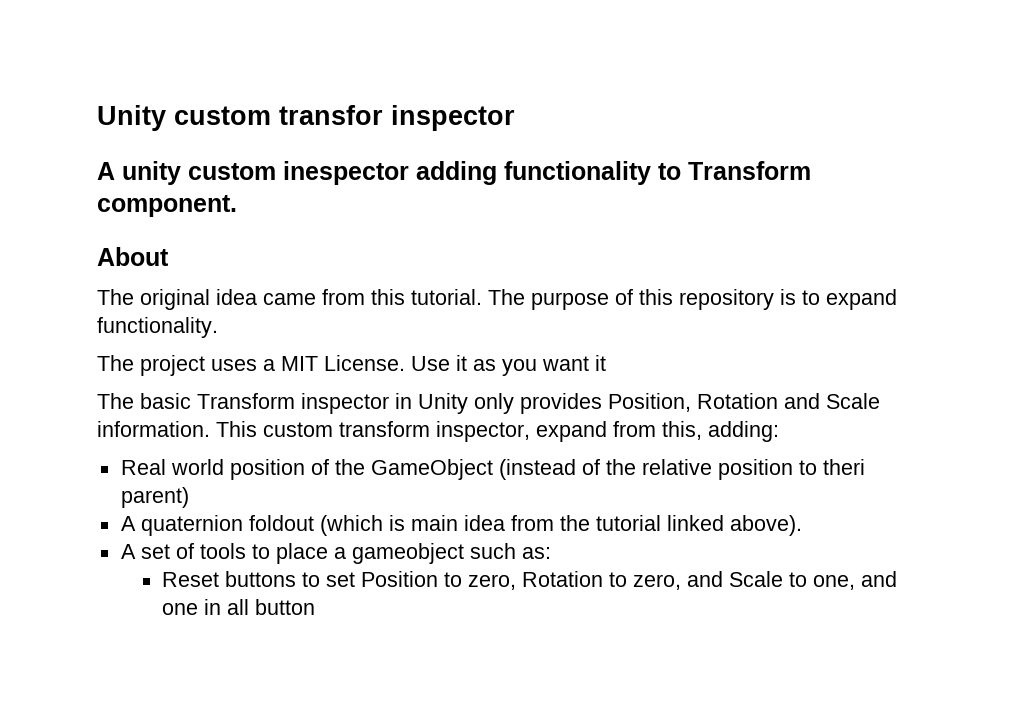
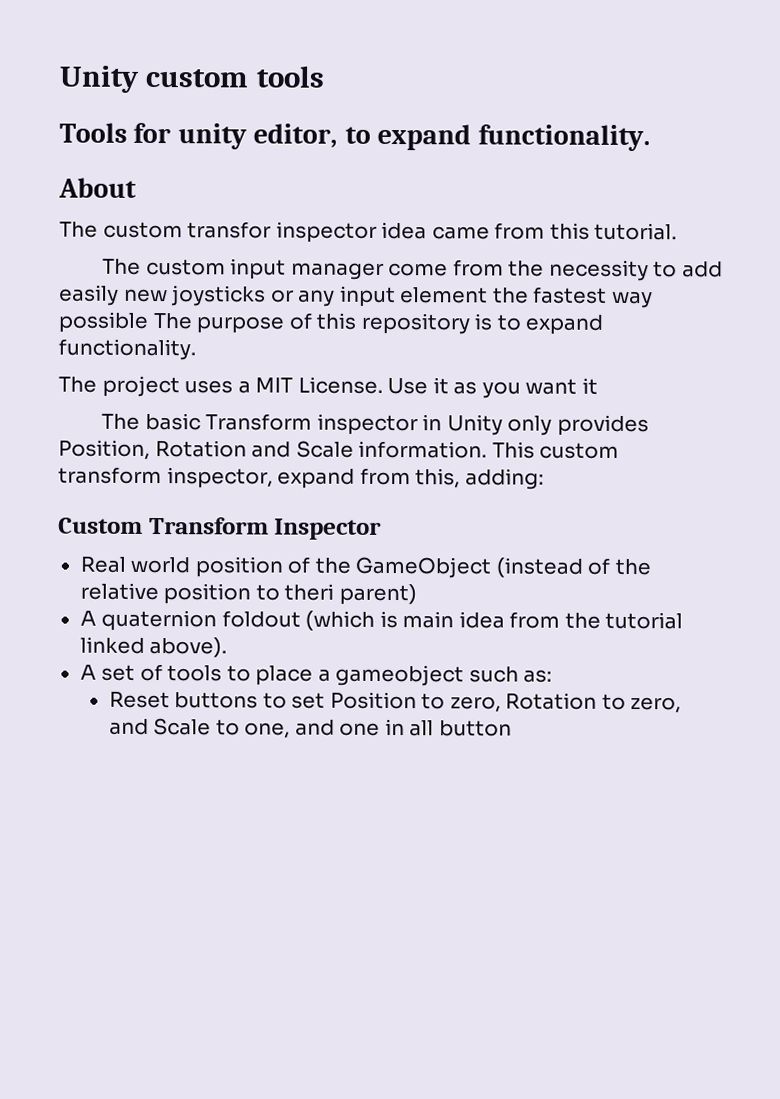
[279,105,515,131] [97,161,811,185] [97,195,237,217] transfor inspector // A unity custom inespector adding functionality to Transform component. -> [255,65,325,88] [59,122,650,152] tools // Tools for unity editor, to expand functionality.
[140,289,210,310] original -> [102,221,377,243] custom transfor inspector
(482, 297) none -> [102,258,723,282] [59,284,653,309] [58,311,148,333] // The custom input manager come from the necessity to add easily new joysticks or any input element the fastest way possible
(779, 431) none -> [58,516,383,540] // Custom Transform Inspector

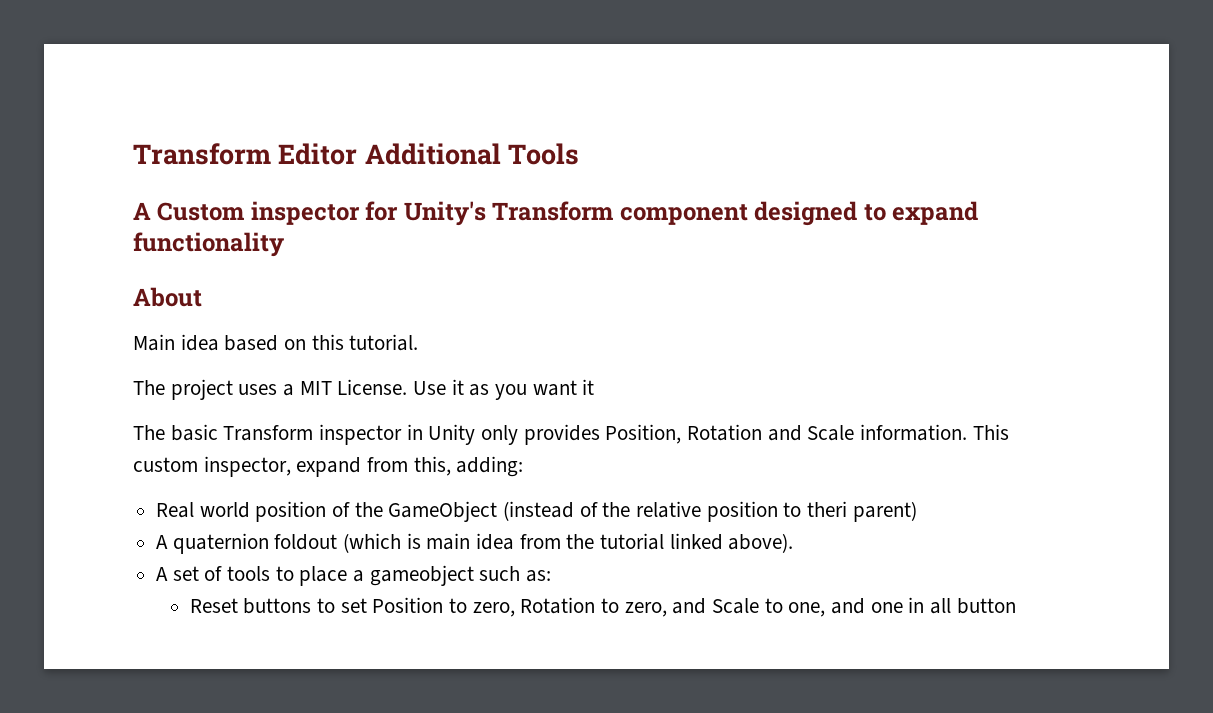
[59,65,325,93] [59,122,650,152] Unity custom tools // Tools for unity editor, to expand functionality. -> [133,143,579,165] [133,201,979,226] [133,232,284,257] Transform Editor Additional Tools // A Custom inspector for Unity's Transform component designed to expand functionality
[59,221,678,243] [102,258,723,282] [59,284,653,309] [58,311,604,335] [58,338,196,361] The custom transfor inspector idea came from this tutorial. // The custom input manager come from the necessity to add easily new joysticks or any input element the fastest way possible The purpose of this repository is to expand functionality. -> [133,334,419,351] Main idea based on this tutorial.
[58,466,162,485] transform -> (198, 464) none
[58,516,383,540] // Custom Transform Inspector -> (524, 466) none

